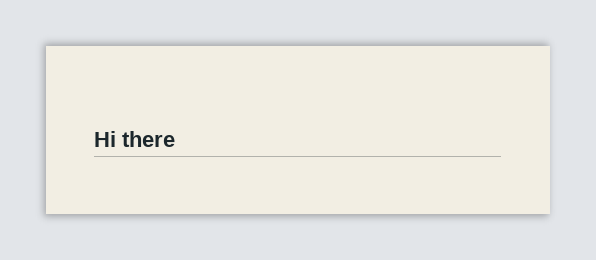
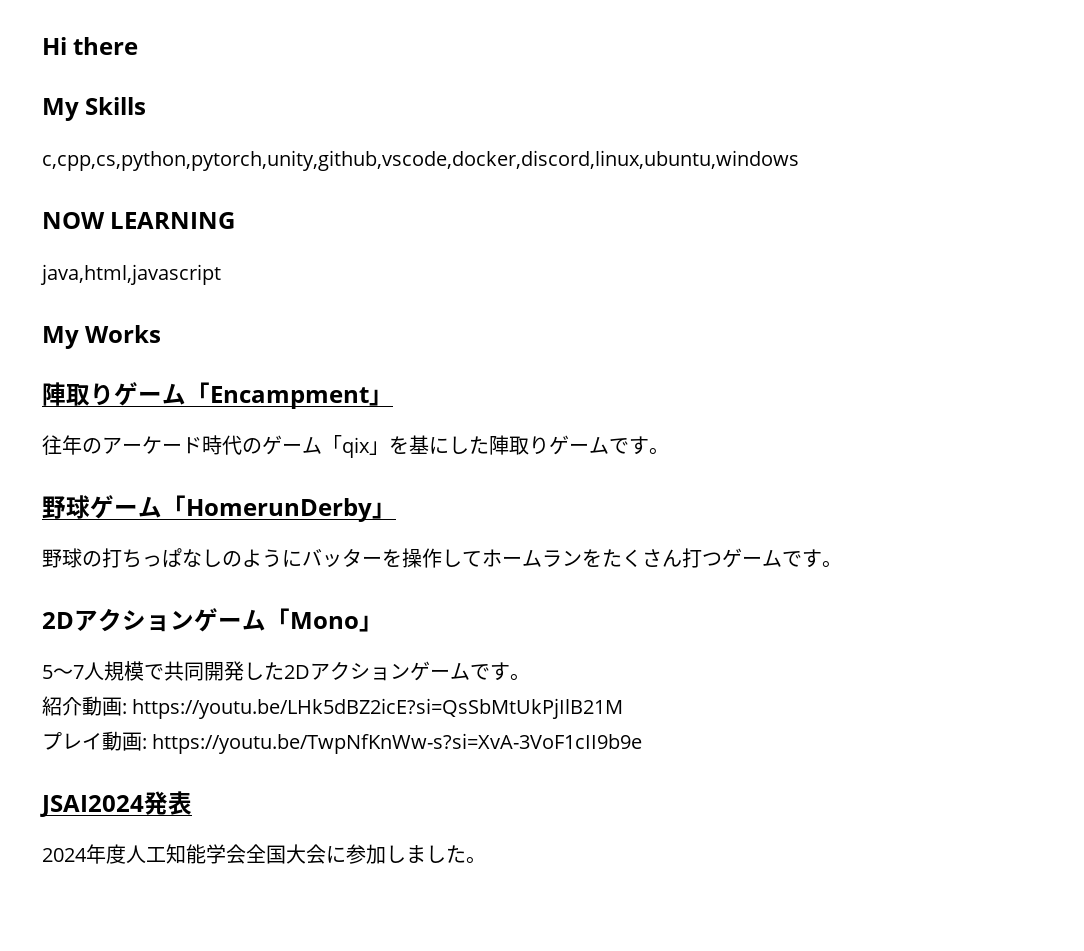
(175, 139) none -> [42,97,147,121] [42,150,799,171] [42,212,236,229] [40,264,221,285] [42,325,162,349] [42,382,393,409] [42,435,669,458] [42,495,396,522] [42,548,842,568] [42,608,383,632] [42,661,530,681] [42,696,624,719] [42,731,643,754] [40,791,192,817] [42,844,486,864] // My Skills // c,cpp,cs,python,pytorch,unity,github,vscode,docker,discord,linux,ubuntu,windows // NOW LEARNING // java,html,javascript // My Works // 陣取りゲーム「Encampment」 // 往年のアーケード時代のゲーム「qix」を基にした陣取りゲームです。 // 野球ゲーム「HomerunDerby」 // 野球の打ちっぱなしのようにバッターを操作してホームランをたくさん打つゲームです。 // 2Dアクションゲーム「Mono」 // 5～7人規模で共同開発した2Dアクションゲームです。 // 紹介動画: https://youtu.be/LHk5dBZ2icE?si=QsSbMtUkPjIlB21M // プレイ動画: https://youtu.be/TwpNfKnWw-s?si=XvA-3VoF1cII9b9e // JSAI2024発表 // 2024年度人工知能学会全国大会に参加しました。

